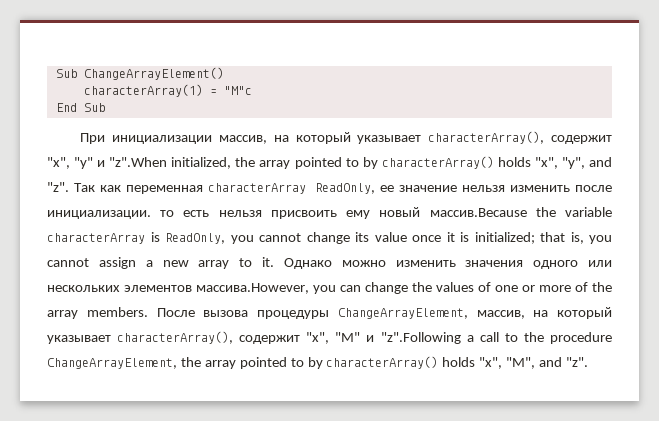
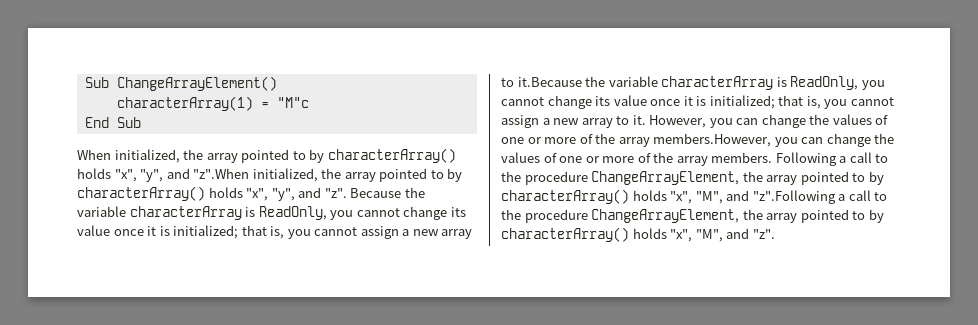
[80,131,612,144] [47,157,106,169] При инициализации массив, на который указывает characterArray(), содержит "x", "y" и -> [77,148,456,163] [77,168,190,182] When initialized, the array pointed to by characterArray() holds "x", "y", and
[74,183,612,194] [47,207,527,219] Так как переменная characterArray ReadOnly, ее значение нельзя изменить после инициализации. то есть нельзя присвоить ему новый массив.Because -> [350,187,425,198] [77,206,466,220] [77,225,473,239] [501,77,582,87] Because the variable characterArray is ReadOnly, you cannot change its value once it is initialized; that is, you cannot assign a new array to it.Because
[283,258,612,269] [47,283,309,294] Однако можно изменить значения одного или нескольких элементов массива.However, -> [649,114,889,128] [501,133,772,147] However, you can change the values of one or more of the array members.However,
[156,307,612,319] [47,331,375,344] После вызова процедуры ChangeArrayElement, массив, на который указывает characterArray(), содержит "x", "M" и -> [775,152,889,166] [501,171,884,185] [501,189,750,204] Following a call to the procedure ChangeArrayElement, the array pointed to by characterArray() holds "x", "M", and

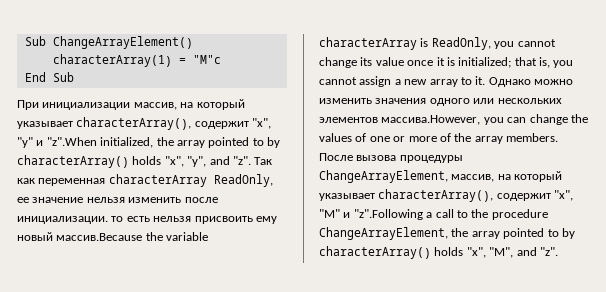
[77,148,456,163] [77,168,190,182] When initialized, the array pointed to by characterArray() holds "x", "y", and -> [17,99,245,110] [17,117,272,130] [17,137,44,148] При инициализации массив, на который указывает characterArray(), содержит "x", "y" и
[350,187,425,198] [77,206,466,220] [77,225,473,239] [501,77,582,87] Because the variable characterArray is ReadOnly, you cannot change its value once it is initialized; that is, you cannot assign a new array to it.Because -> [254,157,273,165] [17,174,273,187] [17,197,218,203] [17,216,277,224] [17,232,143,241] Так как переменная characterArray ReadOnly, ее значение нельзя изменить после инициализации. то есть нельзя присвоить ему новый массив.Because
[649,114,889,128] [501,133,772,147] However, you can change the values of one or more of the array members.However, -> [488,77,573,87] [319,98,562,106] [319,115,481,125] Однако можно изменить значения одного или нескольких элементов массива.However,
[775,152,889,166] [501,171,884,185] [501,189,750,204] Following a call to the procedure ChangeArrayElement, the array pointed to by characterArray() holds "x", "M", and -> [319,153,463,163] [319,170,563,183] [319,189,574,202] [319,209,351,218] После вызова процедуры ChangeArrayElement, массив, на который указывает characterArray(), содержит "x", "M" и

